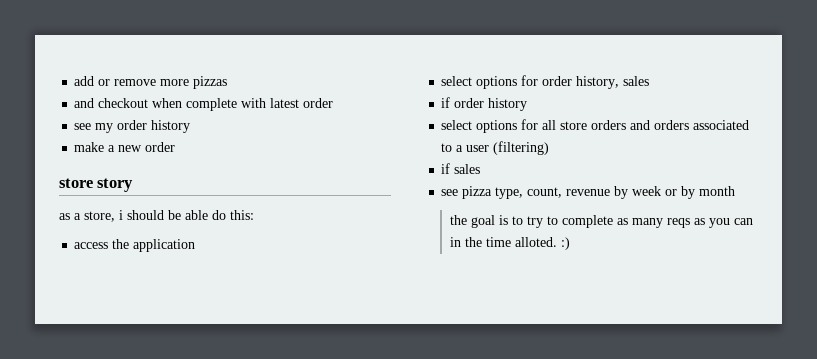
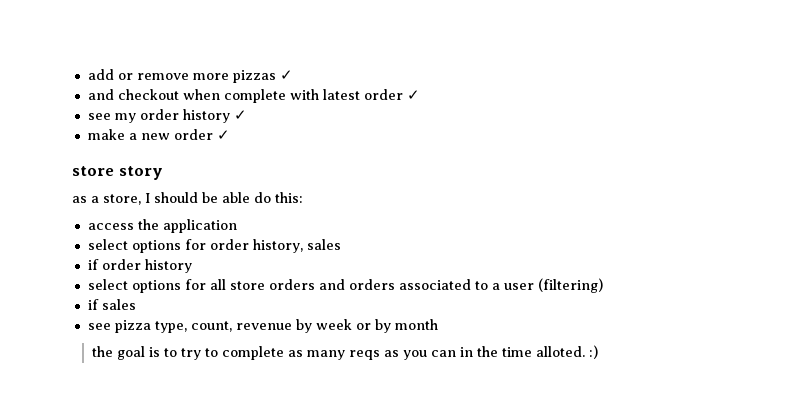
(228, 82) none -> [279,70,293,80] ✓
(334, 103) none -> [406,90,420,100] ✓
(191, 126) none -> [233,110,247,120] ✓
(176, 147) none -> [216,130,230,140] ✓
[119,210,123,220] i -> [145,193,150,203] I

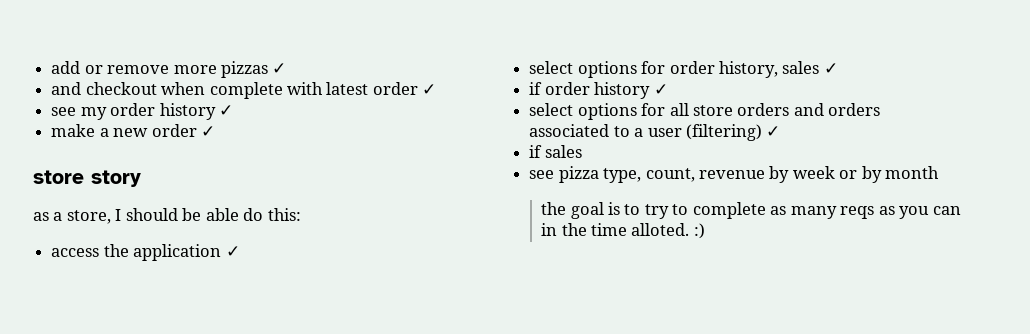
(237, 226) none -> [225,246,240,257] ✓
(341, 244) none -> [823,63,838,74] ✓
(192, 266) none -> [653,84,668,95] ✓
(603, 285) none -> [766,126,781,137] ✓

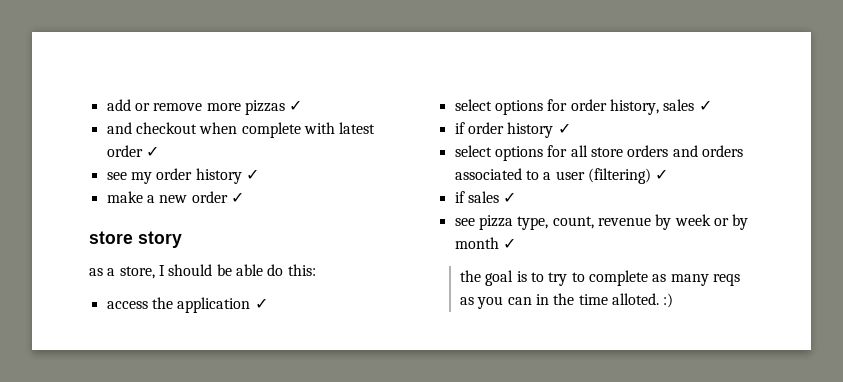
(582, 151) none -> [503,192,517,203] ✓
(940, 172) none -> [502,238,516,249] ✓

